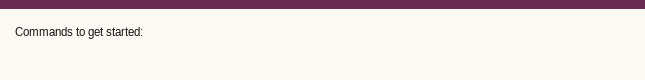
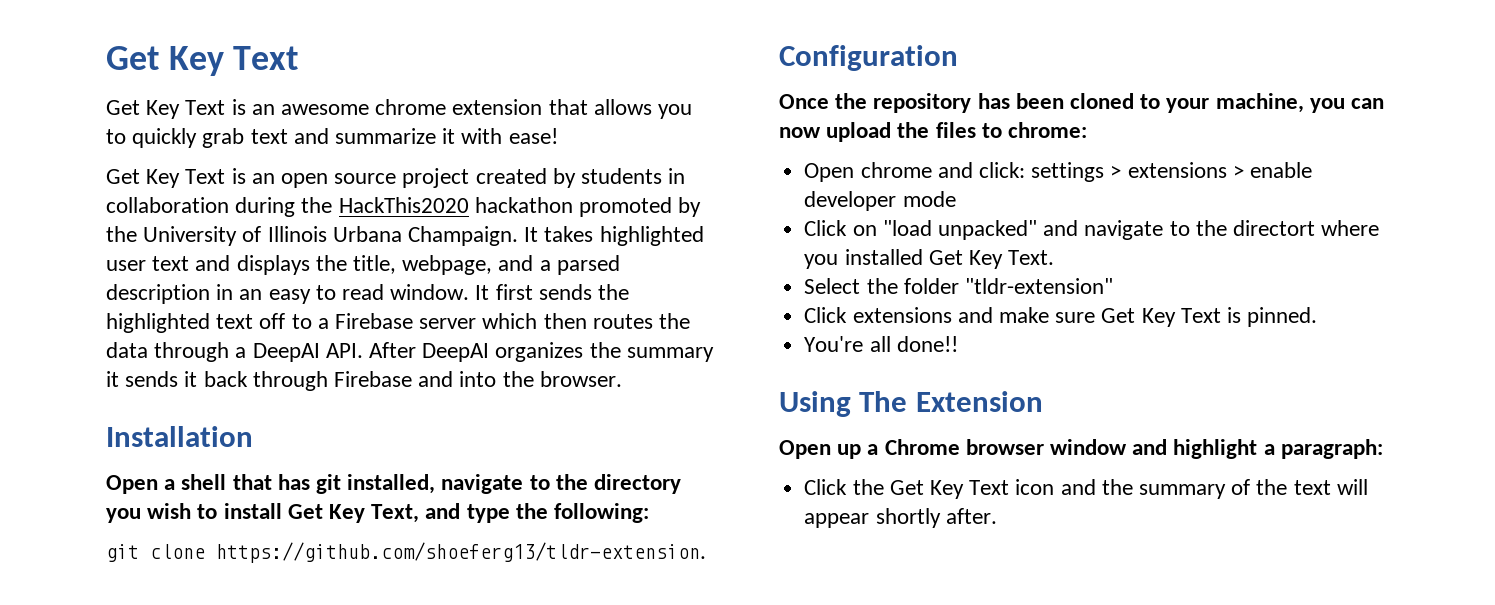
[15,27,144,39] Commands to get started: -> [106,46,299,76] [106,99,693,119] [106,128,558,148] [106,168,686,188] [106,197,702,217] [106,226,704,246] [106,255,620,275] [106,284,630,304] [106,313,691,333] [106,342,714,362] [106,371,622,391] [106,426,253,447] [106,474,682,494] [106,503,650,523] [106,542,706,563] [779,45,958,71] [779,93,1385,113] [779,122,1088,142] [804,162,1312,182] [804,191,956,211] [804,220,1380,240] [804,249,1055,269] [804,278,1113,294] [804,307,1318,327] [804,336,958,352] [779,391,1043,417] [779,439,1383,459] [804,479,1368,499] [804,508,997,528] Get Key Text // Get Key Text is an awesome chrome extension that allows you to quickly grab text and summarize it with ease! // Get Key Text is an open source project created by students in collaboration during the HackThis2020 hackathon promoted by the University of Illinois Urbana Champaign. It takes highlighted user text and displays the title, webpage, and a parsed description in an easy to read window. It first sends the highlighted text off to a Firebase server which then routes the data through a DeepAI API. After DeepAI organizes the summary it sends it back through Firebase and into the browser. // Installation // Open a shell that has git installed, navigate to the directory you wish to install Get Key Text, and type the following: // git clone https://github.com/shoeferg13/tldr-extension. // Configuration // Once the repository has been cloned to your machine, you can now upload the files to chrome: // Open chrome and click: settings > extensions > enable developer mode // Click on "load unpacked" and navigate to the directort where you installed Get Key Text. // Select the folder "tldr-extension" // Click extensions and make sure Get Key Text is pinned. // You're all done!! // Using The Extension // Open up a Chrome browser window and highlight a paragraph: // Click the Get Key Text icon and the summary of the text will appear shortly after.

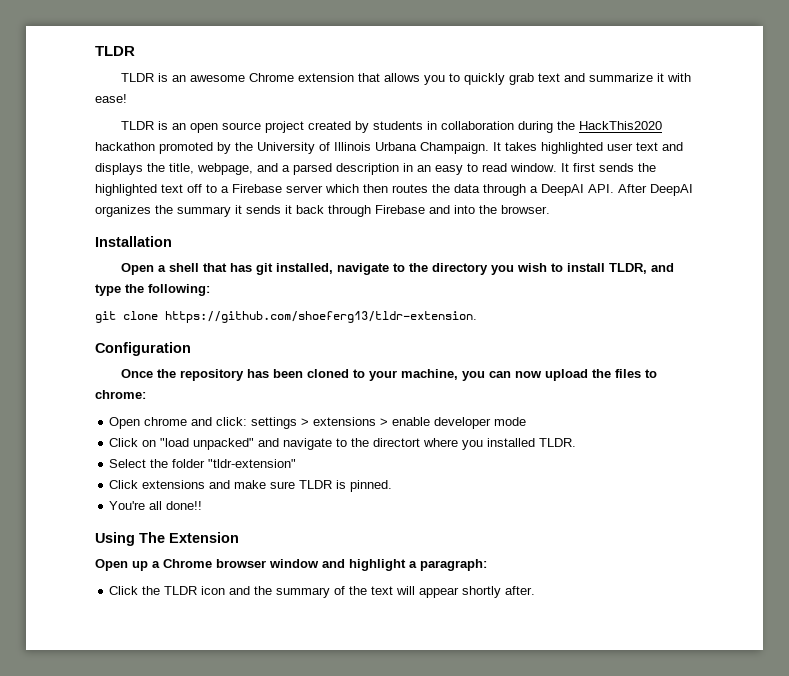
[106,46,299,76] [106,100,226,119] Get Key Text // Get Key Text -> [95,46,135,56] [121,73,155,82] TLDR // TLDR
[375,99,447,115] chrome -> [249,73,295,82] Chrome
[106,169,226,188] Get Key Text -> [121,121,155,130] TLDR
[287,504,420,523] Get Key Text, -> [609,263,648,274] TLDR,
[928,250,1055,269] Get Key Text. -> [539,438,577,447] TLDR.
[1101,308,1221,327] Get Key Text -> [299,480,333,489] TLDR
[889,480,1010,499] Get Key Text -> [164,586,198,595] TLDR

